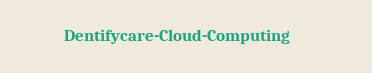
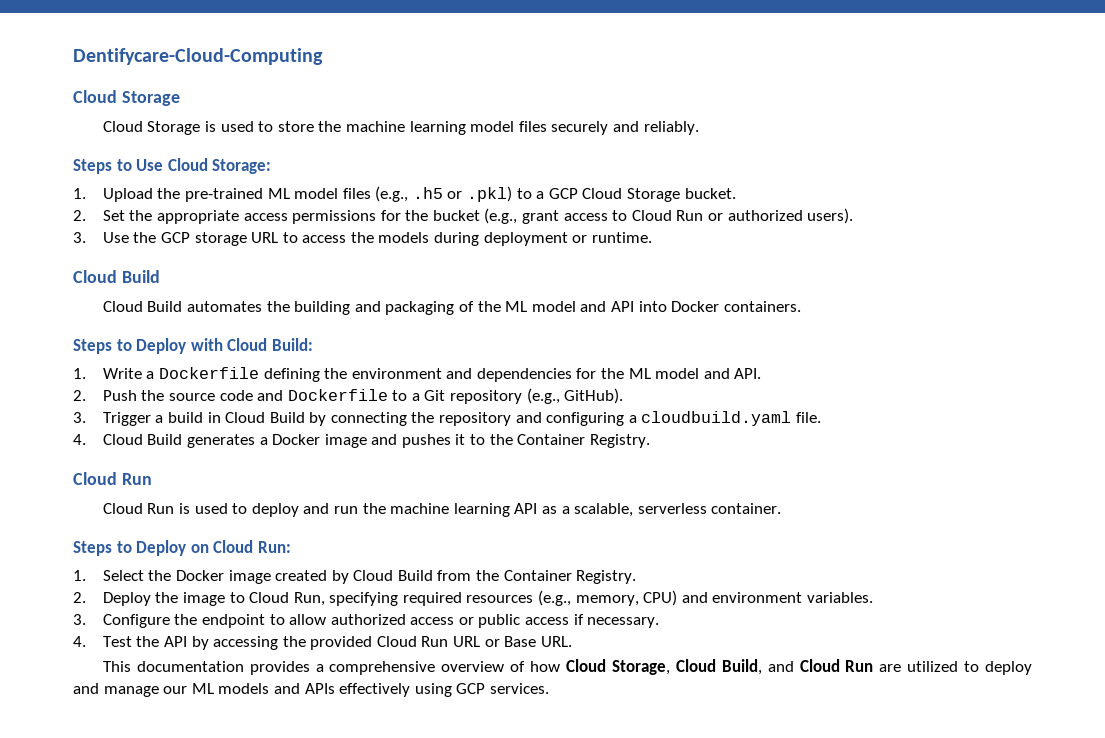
(290, 36) none -> [73,90,180,106] [102,121,699,135] [73,158,272,174] [73,186,736,202] [73,208,854,224] [73,232,652,246] [73,270,160,283] [102,301,801,315] [73,338,313,354] [73,367,762,382] [73,388,624,404] [73,411,822,426] [73,434,650,448] [73,472,152,485] [102,503,782,517] [73,540,291,556] [73,570,637,584] [73,590,874,606] [73,614,660,628] [73,636,572,650] [102,659,1032,675] [73,683,549,697] // Cloud Storage // Cloud Storage is used to store the machine learning model files securely and reliably. // Steps to Use Cloud Storage: // 1. Upload the pre-trained ML model files (e.g., .h5 or .pkl) to a GCP Cloud Storage bucket. // 2. Set the appropriate access permissions for the bucket (e.g., grant access to Cloud Run or authorized users). // 3. Use the GCP storage URL to access the models during deployment or runtime. // Cloud Build // Cloud Build automates the building and packaging of the ML model and API into Docker containers. // Steps to Deploy with Cloud Build: // 1. Write a Dockerfile defining the environment and dependencies for the ML model and API. // 2. Push the source code and Dockerfile to a Git repository (e.g., GitHub). // 3. Trigger a build in Cloud Build by connecting the repository and configuring a cloudbuild.yaml file. // 4. Cloud Build generates a Docker image and pushes it to the Container Registry. // Cloud Run // Cloud Run is used to deploy and run the machine learning API as a scalable, serverless container. // Steps to Deploy on Cloud Run: // 1. Select the Docker image created by Cloud Build from the Container Registry. // 2. Deploy the image to Cloud Run, specifying required resources (e.g., memory, CPU) and environment variables. // 3. Configure the endpoint to allow authorized access or public access if necessary. // 4. Test the API by accessing the provided Cloud Run URL or Base URL. // This documentation provides a comprehensive overview of how Cloud Storage, Cloud Build, and Cloud Run are utilized to deploy and manage our ML models and APIs effectively using GCP services.

